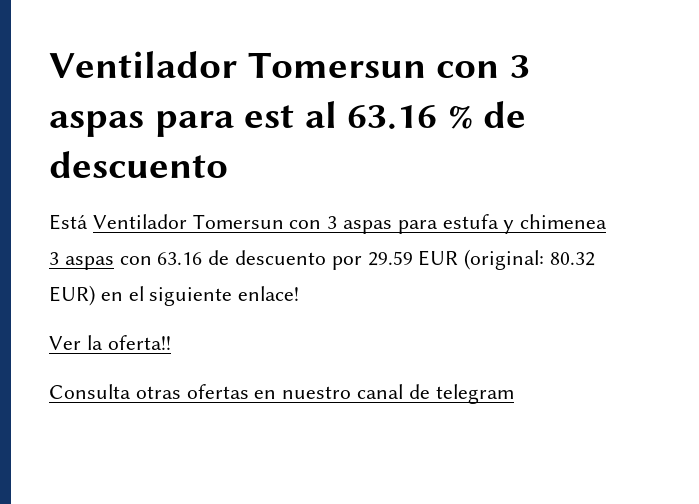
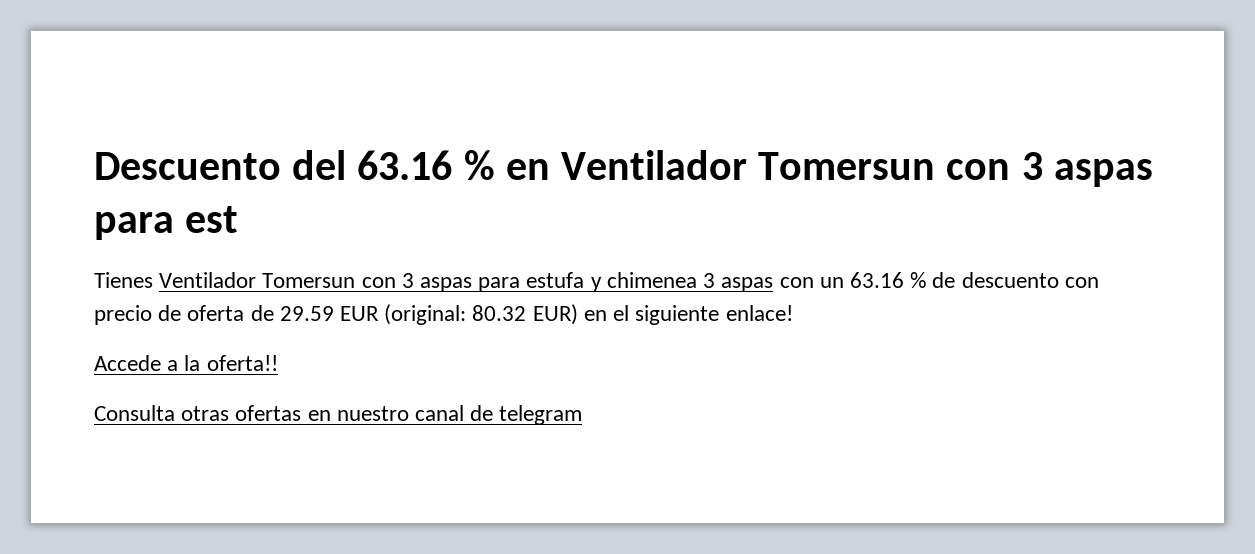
(49, 64) none -> [94,150,550,180] Descuento del 63.16 % en
[304,101,527,129] [49,151,228,178] [49,214,88,230] al 63.16 % de descuento // Está -> [94,272,153,288] // Tienes
[157,250,362,270] 63.16 de descuento por -> [819,272,1099,288] [94,305,274,325] un 63.16 % de descuento con precio de oferta de
[49,336,81,350] Ver -> [94,355,179,371] Accede a

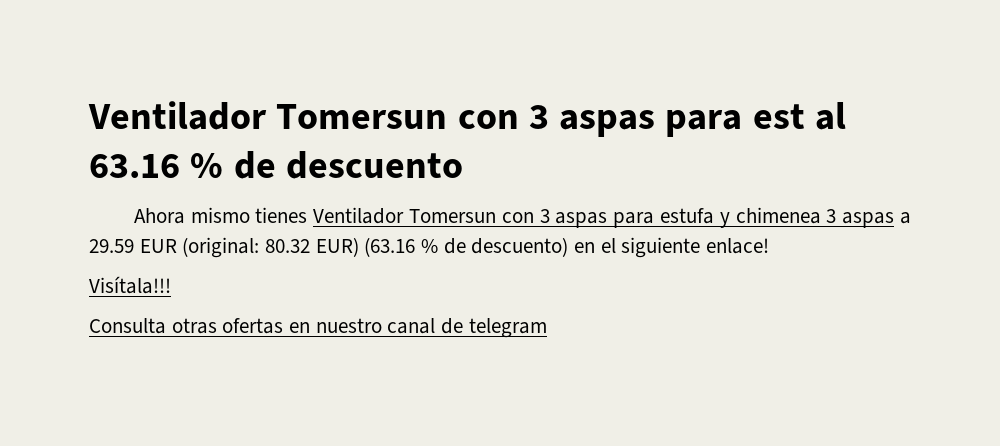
[94,150,550,180] Descuento del 63.16 % en -> (88, 115) none
[94,272,153,288] // Tienes -> [814,102,846,130] [89,151,463,179] [133,207,308,224] al 63.16 % de descuento // Ahora mismo tienes
[779,272,1099,288] [94,305,274,325] con un 63.16 % de descuento con precio de oferta de -> [899,212,911,224] a
(578, 314) none -> [364,237,569,257] (63.16 % de descuento)
[94,355,278,371] Accede a la oferta!! -> [89,276,171,294] Visítala!!!

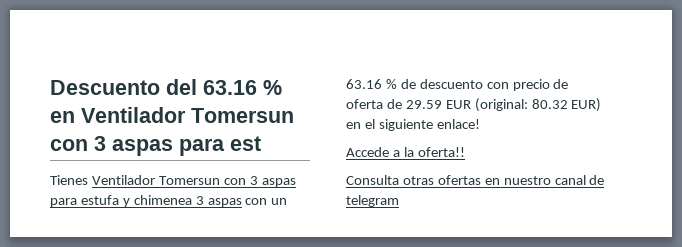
(88, 115) none -> [50,79,282,95] [50,111,75,123] Descuento del 63.16 % en
[814,102,846,130] [89,151,463,179] [133,207,308,224] al 63.16 % de descuento // Ahora mismo tienes -> [50,175,88,185] // Tienes
[899,212,911,224] a -> [245,198,288,205] [346,79,569,91] [346,99,402,109] con un 63.16 % de descuento con precio de oferta de
[364,237,569,257] (63.16 % de descuento) -> (602, 105) none
[89,276,171,294] Visítala!!! -> [346,147,465,157] Accede a la oferta!!

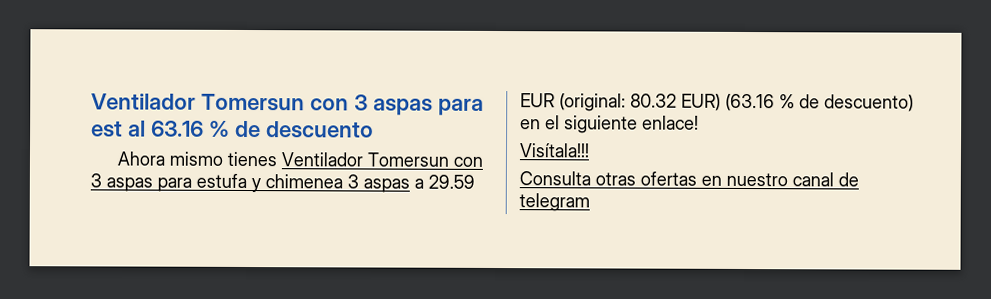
[50,79,282,95] [50,111,75,123] Descuento del 63.16 % en -> (91, 101) none
[50,175,88,185] // Tienes -> [127,120,374,139] [117,151,278,167] al 63.16 % de descuento // Ahora mismo tienes
[245,198,288,205] [346,79,569,91] [346,99,402,109] con un 63.16 % de descuento con precio de oferta de -> [414,178,424,189] a
(602, 105) none -> [725,93,914,112] (63.16 % de descuento)
[346,147,465,157] Accede a la oferta!! -> [519,143,590,158] Visítala!!!

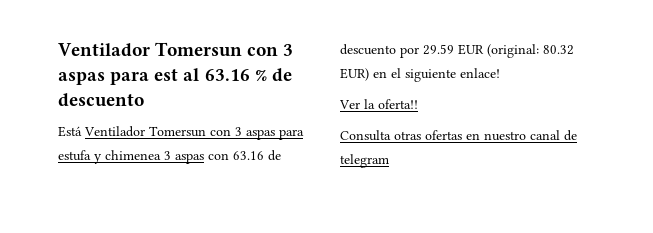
[117,151,278,167] Ahora mismo tienes -> [58,126,82,137] Está
[414,178,424,189] a -> [208,150,281,161] [340,44,419,58] con 63.16 de descuento por
[725,93,914,112] (63.16 % de descuento) -> (369, 74) none
[519,143,590,158] Visítala!!! -> [339,99,418,109] Ver la oferta!!

